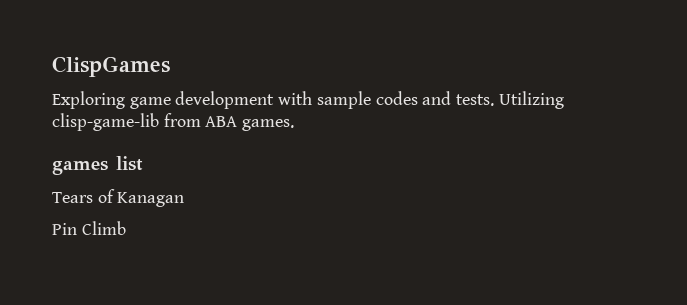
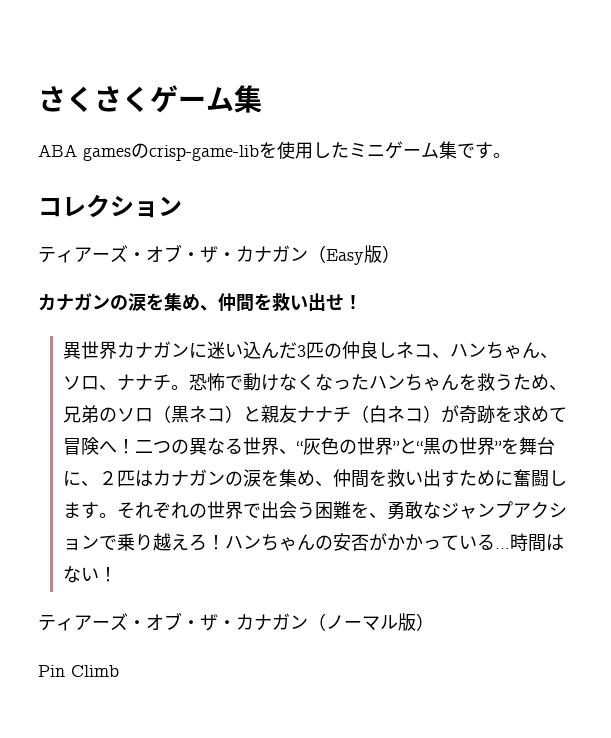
[52,56,170,77] [52,91,564,109] [52,113,295,131] [52,156,143,175] [52,189,185,207] ClispGames // Exploring game development with sample codes and tests. Utilizing clisp-game-lib from ABA games. // games list // Tears of Kanagan -> [38,85,262,113] [38,141,511,161] [38,194,182,218] [38,244,400,265] [38,293,362,311] [62,341,558,359] [62,373,567,391] [62,405,567,424] [62,437,555,455] [62,469,567,488] [62,501,567,520] [62,533,564,552] [62,566,117,583] [38,612,434,631] さくさくゲーム集 // ABA gamesのcrisp-game-libを使用したミニゲーム集です。 // コレクション // ティアーズ・オブ・ザ・カナガン（Easy版） // カナガンの涙を集め、仲間を救い出せ！ // 異世界カナガンに迷い込んだ3匹の仲良しネコ、ハンちゃん、ソロ、ナナチ。恐怖で動けなくなったハンちゃんを救うため、兄弟のソロ（黒ネコ）と親友ナナチ（白ネコ）が奇跡を求めて冒険へ！二つの異なる世界、“灰色の世界”と“黒の世界”を舞台に、２匹はカナガンの涙を集め、仲間を救い出すために奮闘します。それぞれの世界で出会う困難を、勇敢なジャンプアクションで乗り越えろ！ハンちゃんの安否がかかっている...時間はない！ // ティアーズ・オブ・ザ・カナガン（ノーマル版）

